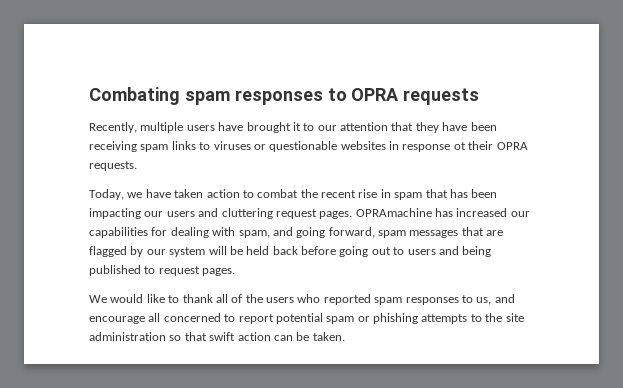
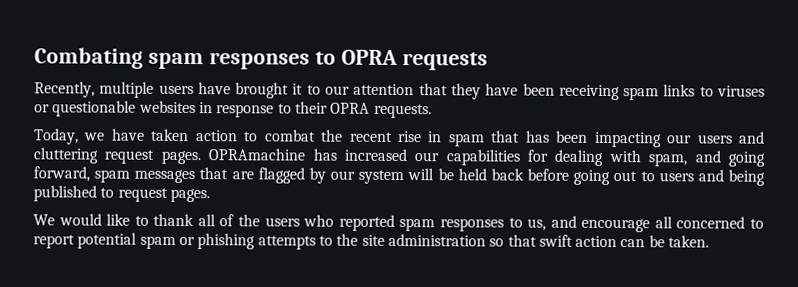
[453,142,466,150] ot -> [277,103,292,114] to

